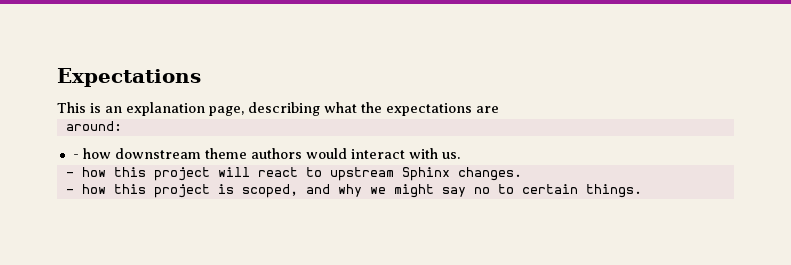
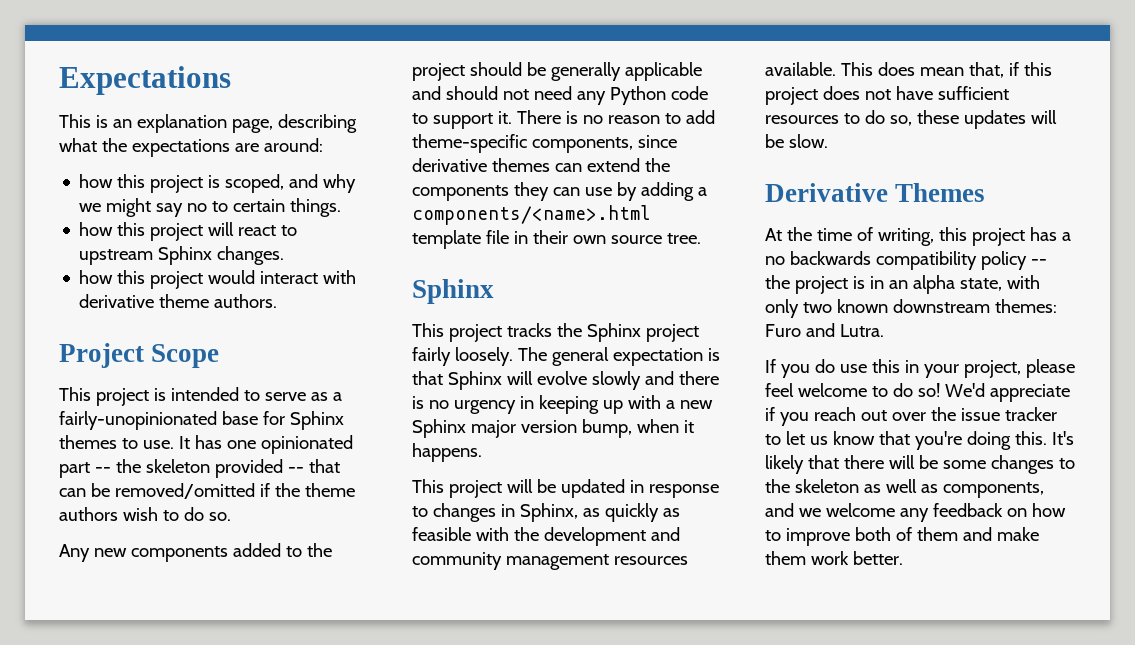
(499, 109) // -> (259, 147) none
[72,148,460,159] [65,167,522,181] [65,189,74,194] - how downstream theme authors would interact with us. // - how this project will react to upstream Sphinx changes. // - -> (323, 145) none
(642, 191) none -> [79,222,298,241] [79,246,285,265] [79,270,357,289] [79,294,278,308] [59,343,220,368] [59,387,342,406] [59,411,344,430] [59,435,353,454] [59,459,340,478] [59,483,355,499] [59,507,231,521] [59,543,332,562] [412,62,702,81] [412,86,708,105] [412,110,715,129] [412,134,677,153] [412,158,670,172] [412,182,707,201] [412,205,651,225] [412,230,701,249] [412,279,494,304] [412,323,699,342] [412,347,720,366] [412,371,719,390] [412,395,713,414] [412,419,694,438] [412,443,482,462] [412,479,719,498] [412,503,680,522] [412,527,680,546] [412,552,688,570] [765,62,1052,78] [765,86,1009,105] [765,110,1057,129] [765,134,828,148] [765,183,986,202] [765,227,1071,246] [765,251,1047,270] [765,275,1040,294] [765,299,1057,318] [765,323,884,337] [765,359,1075,378] [765,383,1070,402] [765,407,1057,426] [765,431,1074,450] [765,455,1075,474] [765,479,1044,498] [765,503,1066,522] [765,527,1039,546] [765,551,903,565] // how this project will react to upstream Sphinx changes. // how this project would interact with derivative theme authors. // Project Scope // This project is intended to serve as a fairly-unopinionated base for Sphinx themes to use. It has one opinionated part -- the skeleton provided -- that can be removed/omitted if the theme authors wish to do so. // Any new components added to the project should be generally applicable and should not need any Python code to support it. There is no reason to add theme-specific components, since derivative themes can extend the components they can use by adding a components/<name>.html template file in their own source tree. // Sphinx // This project tracks the Sphinx project fairly loosely. The general expectation is that Sphinx will evolve slowly and there is no urgency in keeping up with a new Sphinx major version bump, when it happens. // This project will be updated in response to changes in Sphinx, as quickly as feasible with the development and community management resources available. This does mean that, if this project does not have sufficient resources to do so, these updates will be slow. // Derivative Themes // At the time of writing, this project has a no backwards compatibility policy -- the project is in an alpha state, with only two known downstream themes: Furo and Lutra. // If you do use this in your project, please feel welcome to do so! We'd appreciate if you reach out over the issue tracker to let us know that you're doing this. It's likely that there will be some changes to the skeleton as well as components, and we welcome any feedback on how to improve both of them and make them work better.

